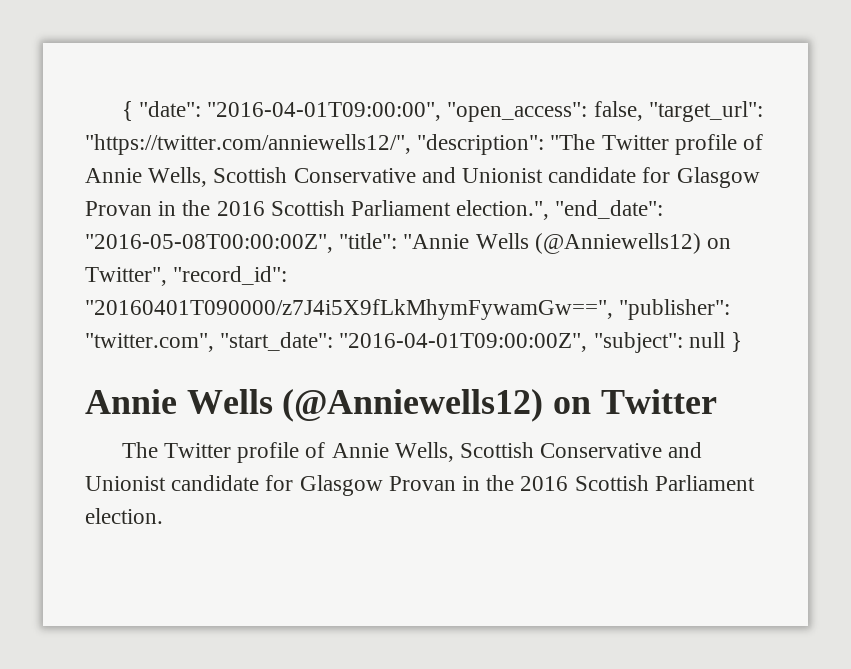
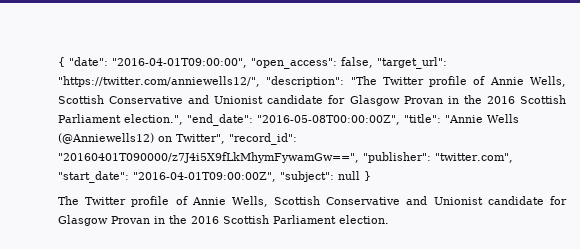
[85,389,717,422] // Annie Wells (@Anniewells12) on Twitter -> (371, 176) none

